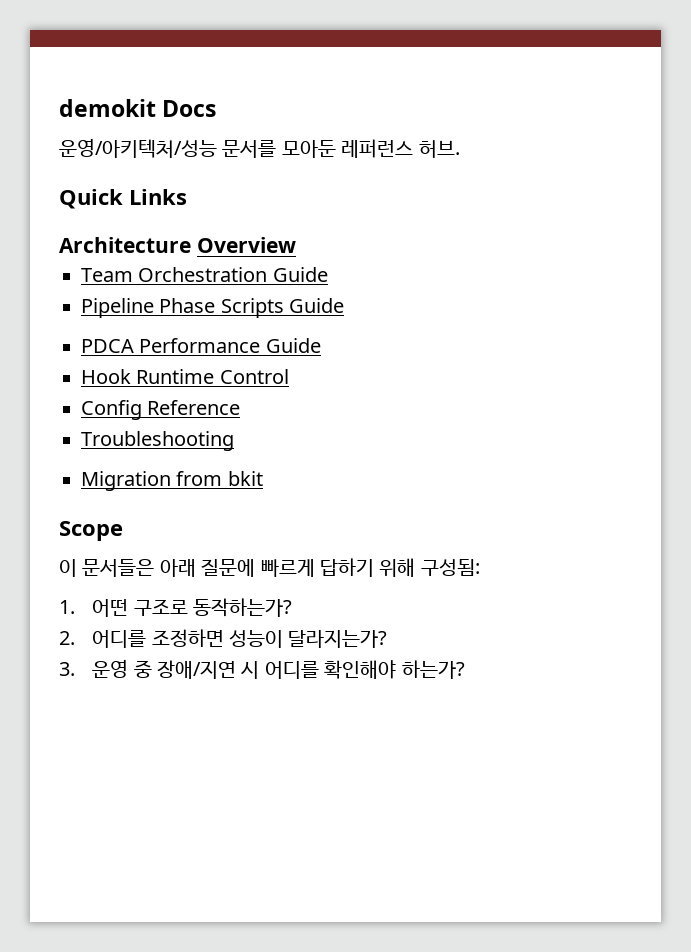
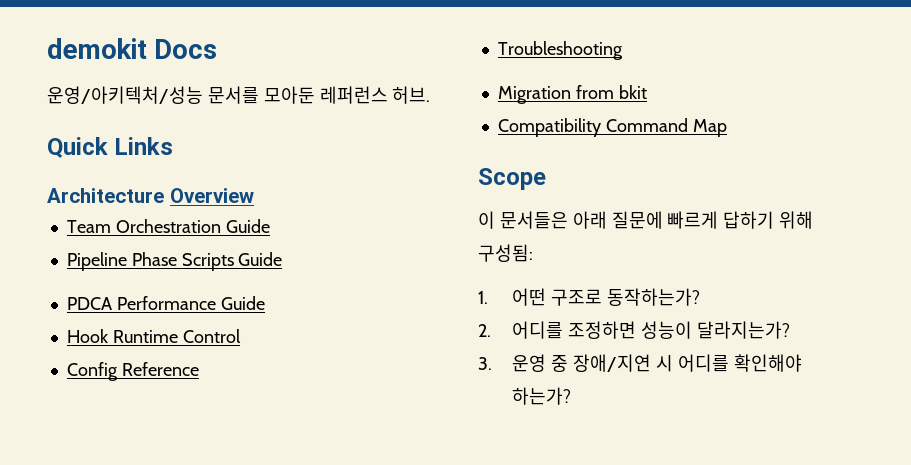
(263, 478) none -> [497,118,727,137] // Compatibility Command Map

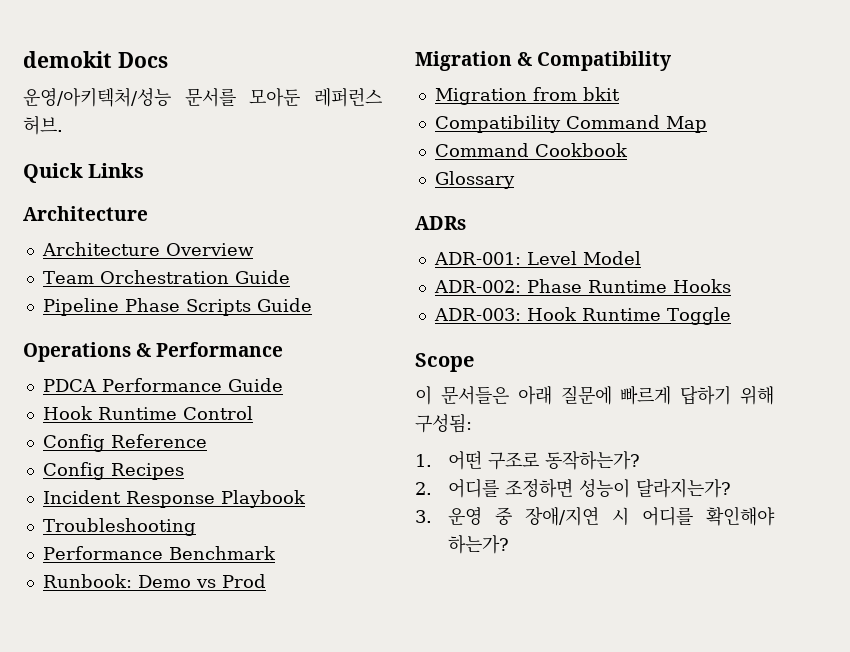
(164, 195) none -> [41,242,160,256] // Architecture
(283, 259) none -> [23,342,284,362] // Operations & Performance
[497,41,623,60] Troubleshooting -> [42,462,184,480] [42,490,306,508] [42,518,196,536] [42,546,276,560] [42,574,266,588] [415,51,672,71] Config Recipes // Incident Response Playbook // Troubleshooting // Performance Benchmark // Runbook: Demo vs Prod // Migration & Compatibility
(727, 128) none -> [434,143,628,157] [434,171,515,189] [415,216,466,230] [433,251,641,265] [433,279,731,293] [433,307,731,325] // Command Cookbook // Glossary // ADRs // ADR-001: Level Model // ADR-002: Phase Runtime Hooks // ADR-003: Hook Runtime Toggle

